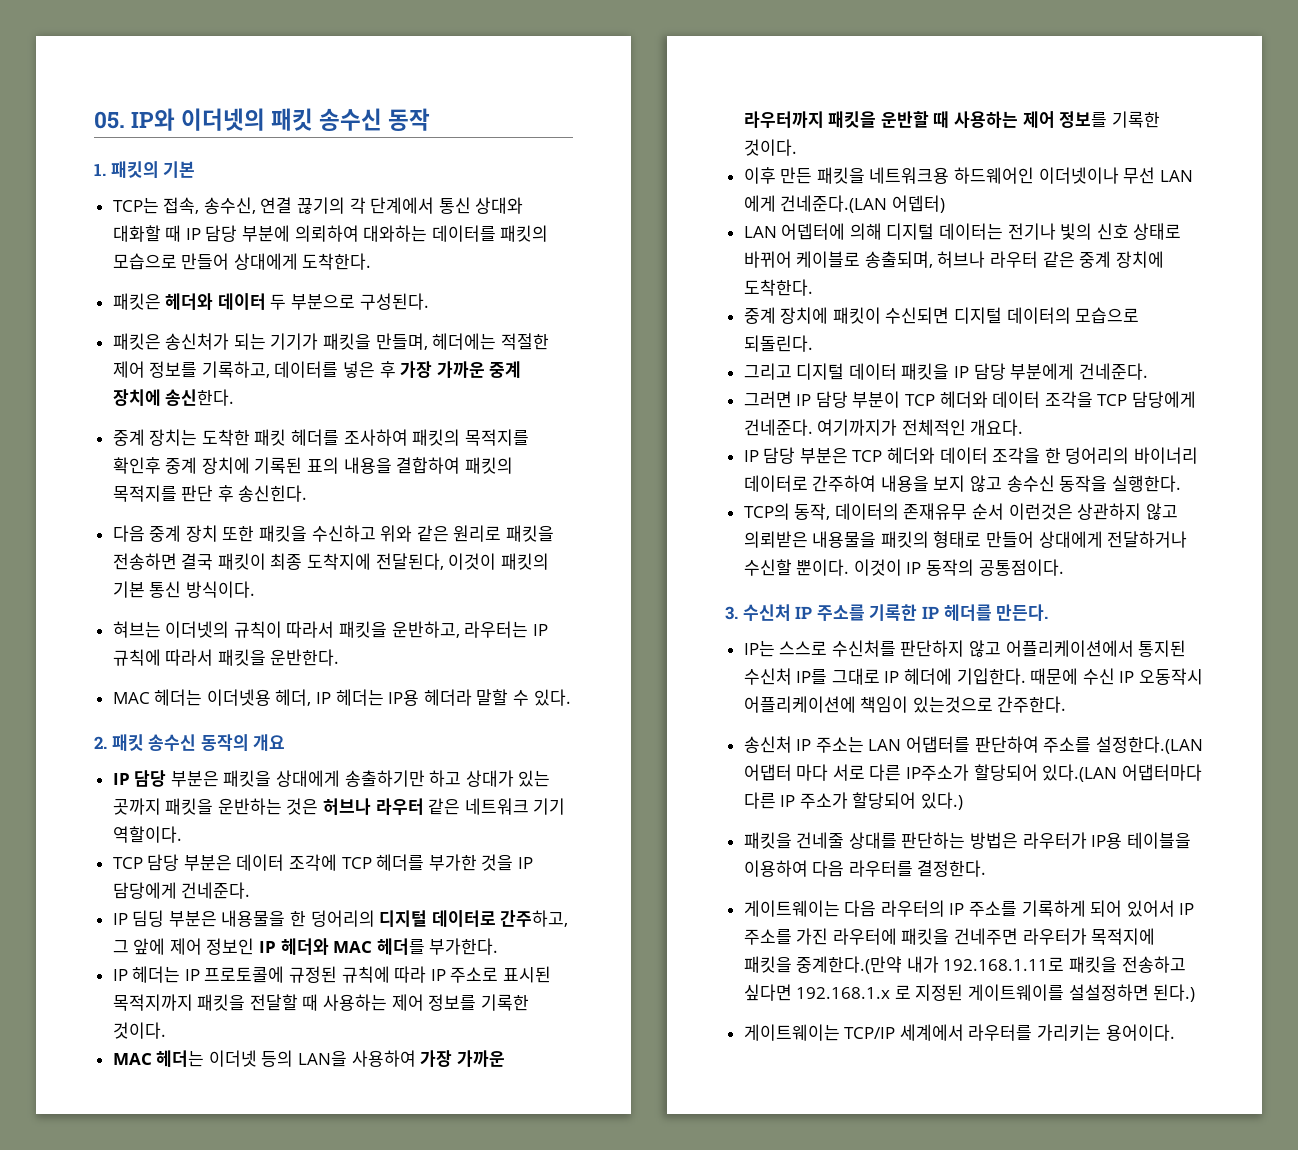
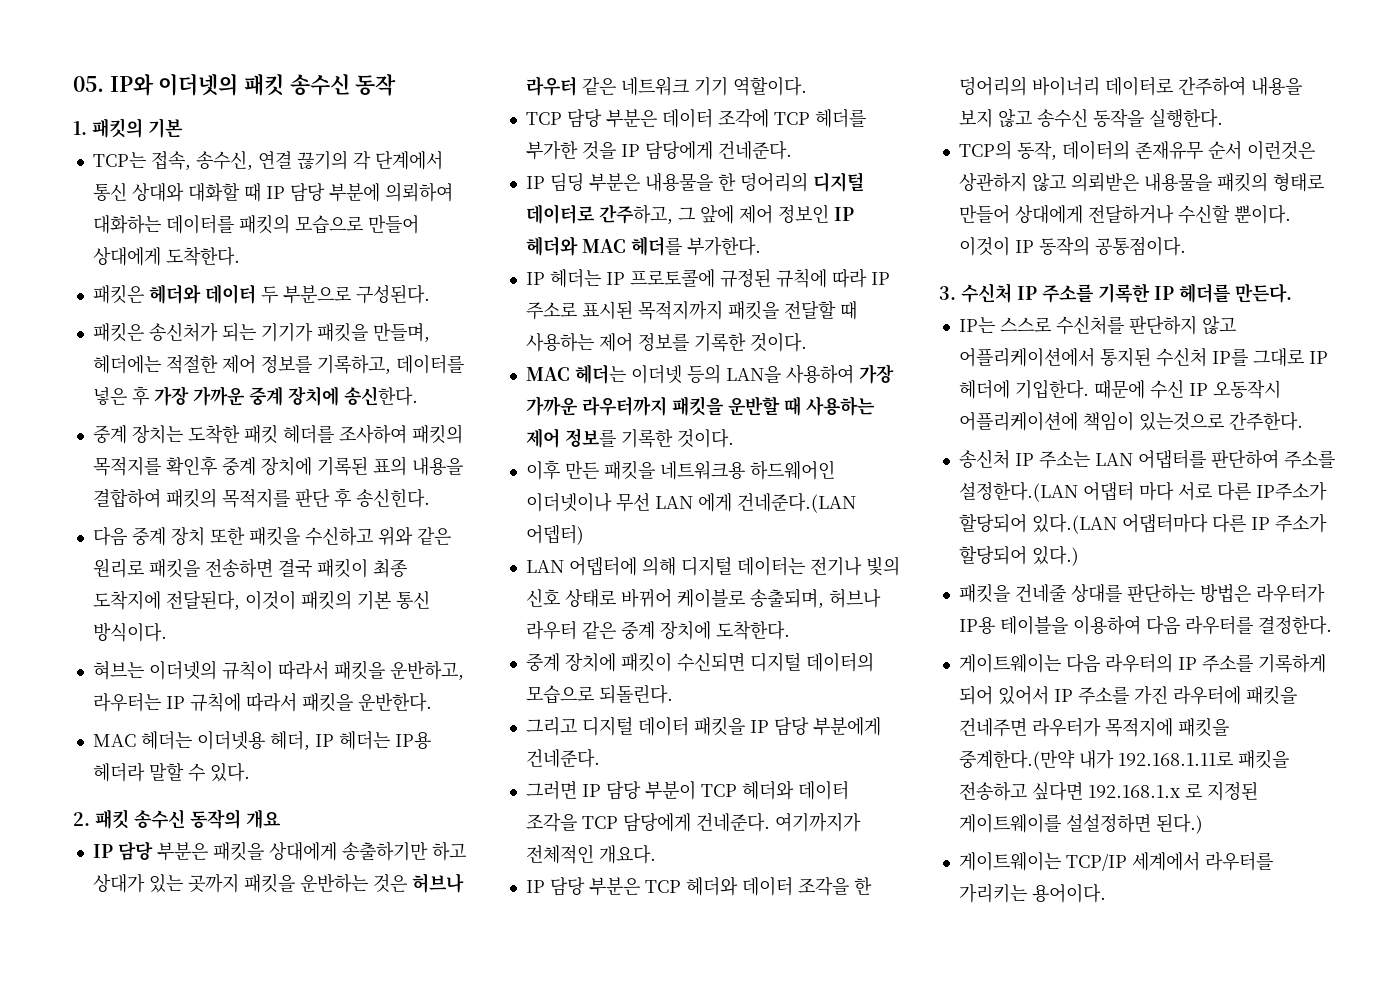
[363,225,428,242] 대와하는 -> [92,215,161,234] 대화하는

